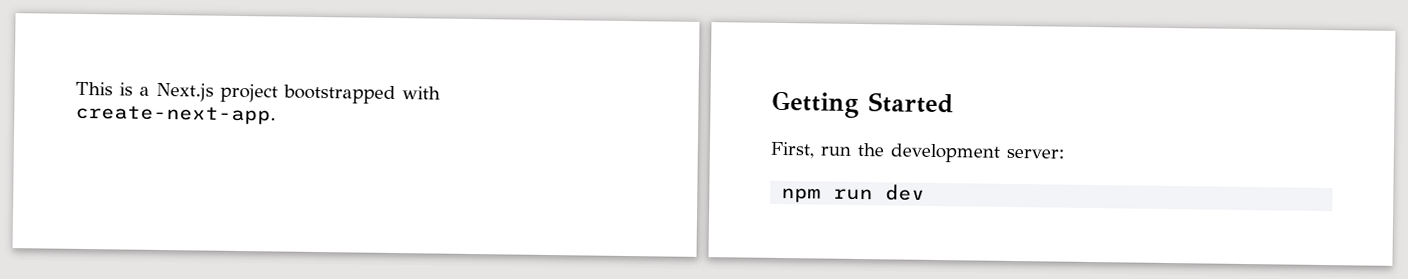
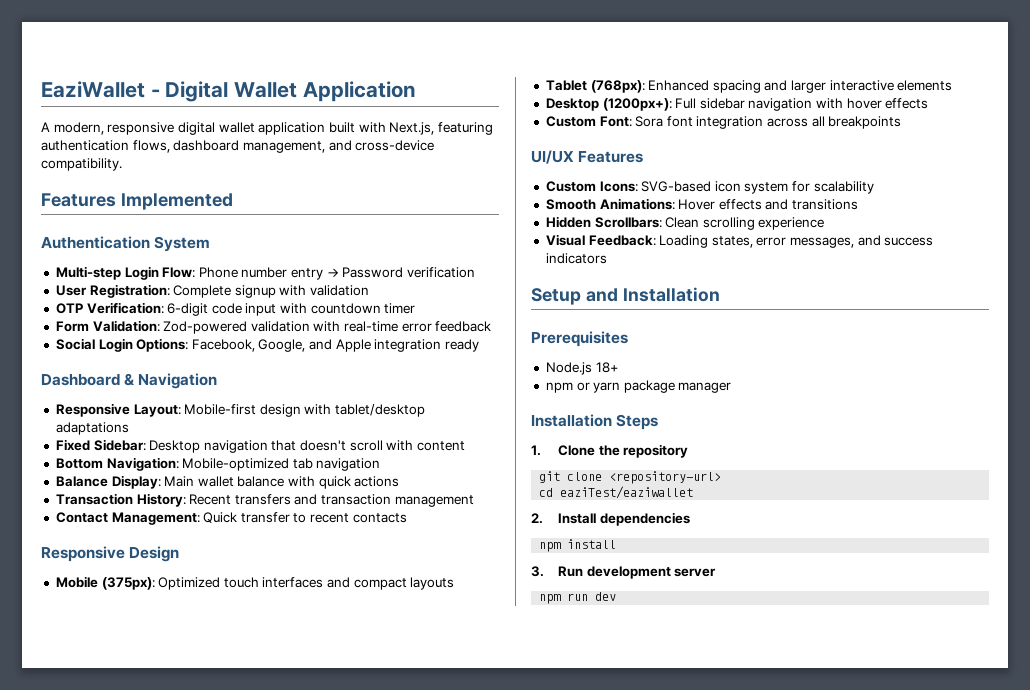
[75,81,441,105] [75,104,276,125] [771,90,954,118] [770,141,1065,163] This is a Next.js project bootstrapped with create-next-app. // Getting Started // First, run the development server: -> [41,81,416,102] [41,122,493,135] [41,140,435,153] [41,158,122,171] [41,193,233,210] [41,236,211,252] [55,266,476,280] [55,284,370,298] [55,302,416,316] [55,320,492,334] [55,338,480,352] [41,373,218,389] [55,403,426,417] [55,422,129,435] [55,439,466,453] [55,457,381,471] [55,475,400,489] [55,493,474,507] [55,512,407,525] [41,546,180,562] [55,576,455,590] [545,80,953,93] [545,98,929,111] [545,116,902,129] [531,150,644,164] [545,181,874,194] [545,198,859,210] [545,216,825,230] [545,234,934,248] [545,253,607,264] [531,287,720,305] [531,331,628,347] [545,362,618,375] [545,380,732,393] [531,414,659,430] [531,444,689,458] [539,471,722,484] [539,486,694,499] [531,512,690,526] [539,539,617,552] [531,566,717,579] EaziWallet - Digital Wallet Application // A modern, responsive digital wallet application built with Next.js, featuring authentication flows, dashboard management, and cross-device compatibility. // Features Implemented // Authentication System // Multi-step Login Flow: Phone number entry → Password verification // User Registration: Complete signup with validation // OTP Verification: 6-digit code input with countdown timer // Form Validation: Zod-powered validation with real-time error feedback // Social Login Options: Facebook, Google, and Apple integration ready // Dashboard & Navigation // Responsive Layout: Mobile-first design with tablet/desktop adaptations // Fixed Sidebar: Desktop navigation that doesn't scroll with content // Bottom Navigation: Mobile-optimized tab navigation // Balance Display: Main wallet balance with quick actions // Transaction History: Recent transfers and transaction management // Contact Management: Quick transfer to recent contacts // Responsive Design // Mobile (375px): Optimized touch interfaces and compact layouts // Tablet (768px): Enhanced spacing and larger interactive elements // Desktop (1200px+): Full sidebar navigation with hover effects // Custom Font: Sora font integration across all breakpoints // UI/UX Features // Custom Icons: SVG-based icon system for scalability // Smooth Animations: Hover effects and transitions // Hidden Scrollbars: Clean scrolling experience // Visual Feedback: Loading states, error messages, and success indicators // Setup and Installation // Prerequisites // Node.js 18+ // npm or yarn package manager // Installation Steps // 1. Clone the repository // git clone <repository-url> // cd eaziTest/eaziwallet // 2. Install dependencies // npm install // 3. Run development server

